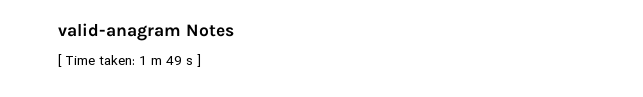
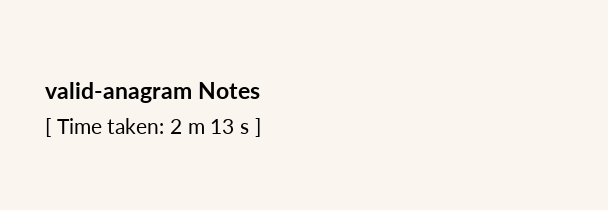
[139,56,182,65] 1 m 49 -> [170,119,235,134] 2 m 13

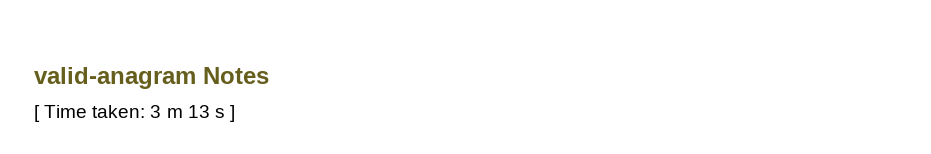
[170,119,183,134] 2 -> [150,105,162,118] 3

